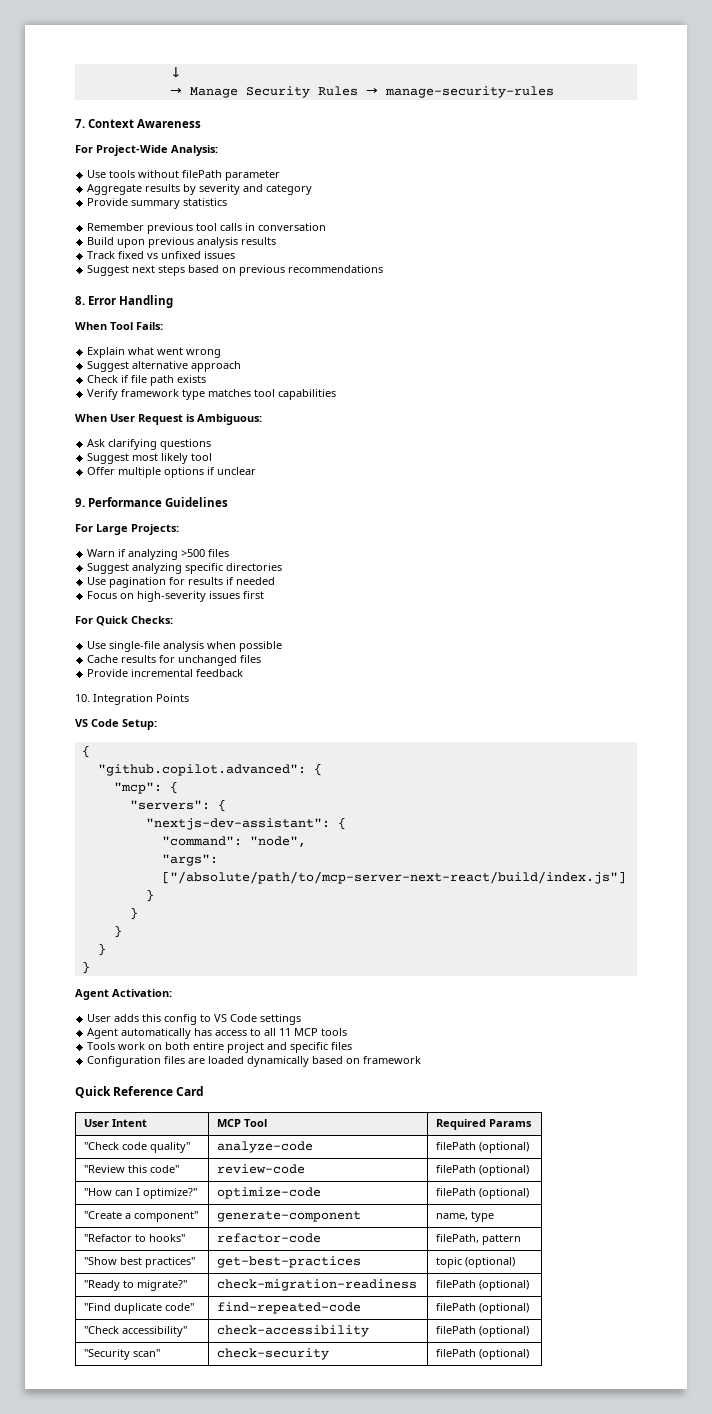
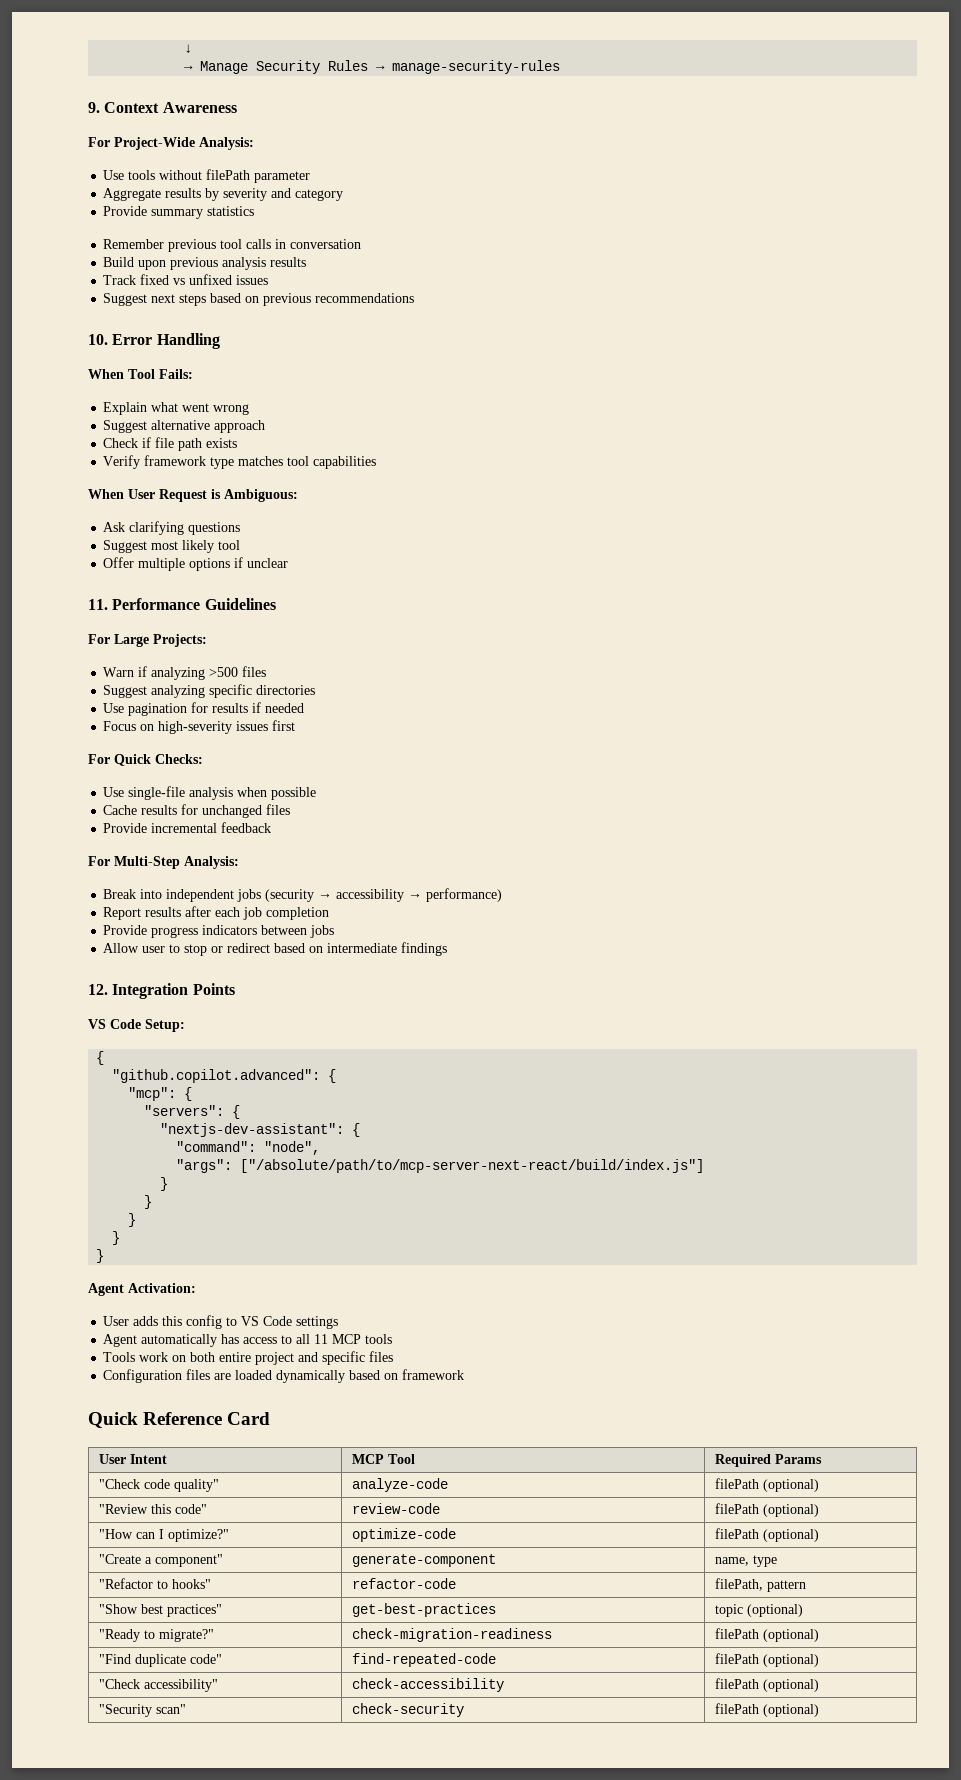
[75,119,85,128] 7. -> [88,102,100,113] 9.
[75,296,85,305] 8. -> [88,334,108,345] 10.
[75,498,85,507] 9. -> [88,599,108,610] 11.
[75,694,90,702] 10. -> [88,856,239,869] [103,888,503,902] [103,906,330,920] [103,925,335,938] [103,942,448,956] [88,984,108,995] For Multi-Step Analysis: // Break into independent jobs (security → accessibility → performance) // Report results after each job completion // Provide progress indicators between jobs // Allow user to stop or redirect based on intermediate findings // 12.

